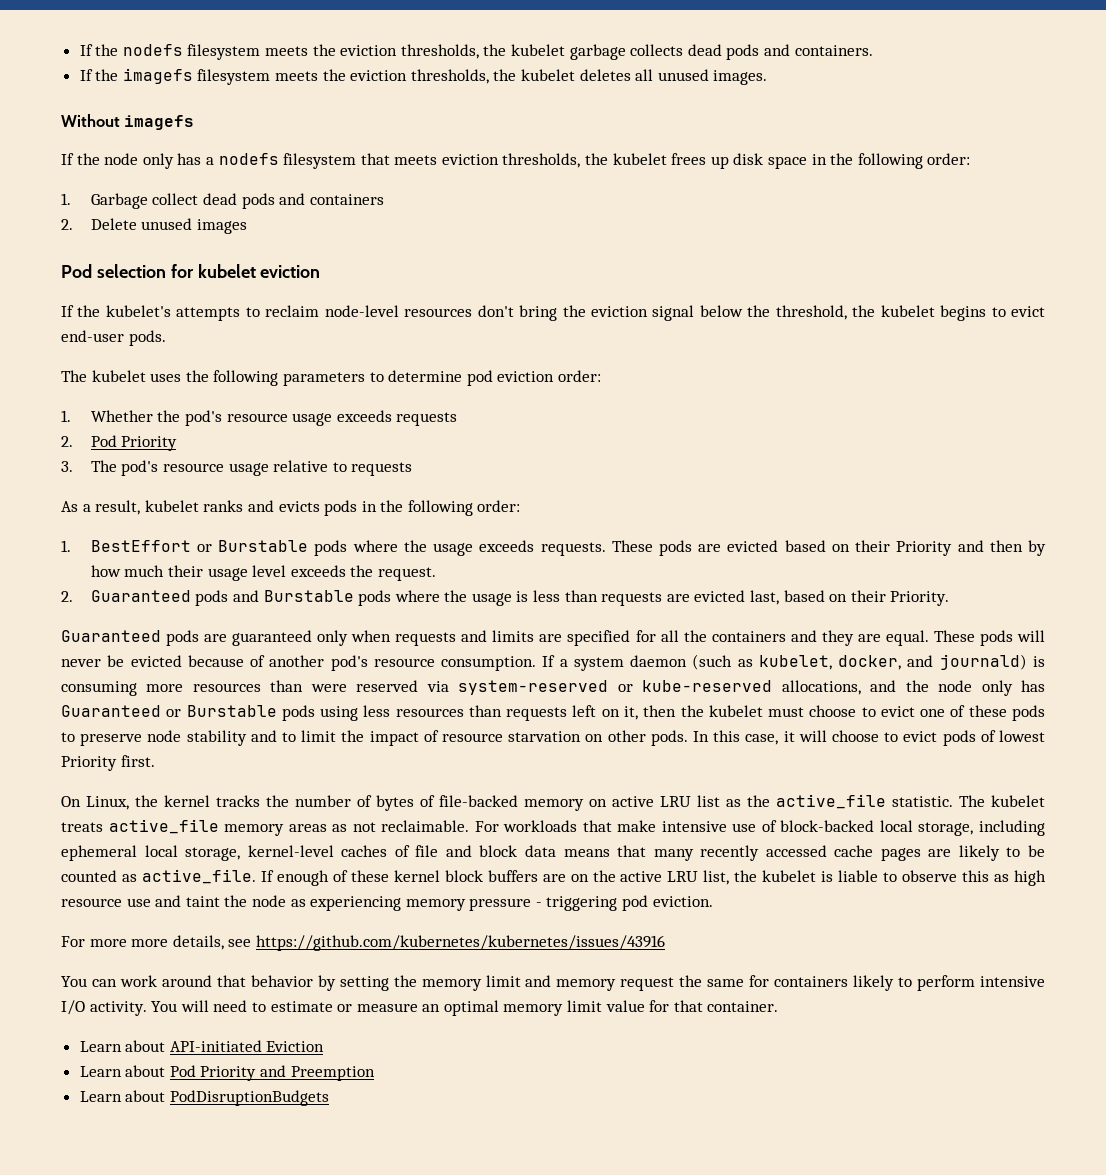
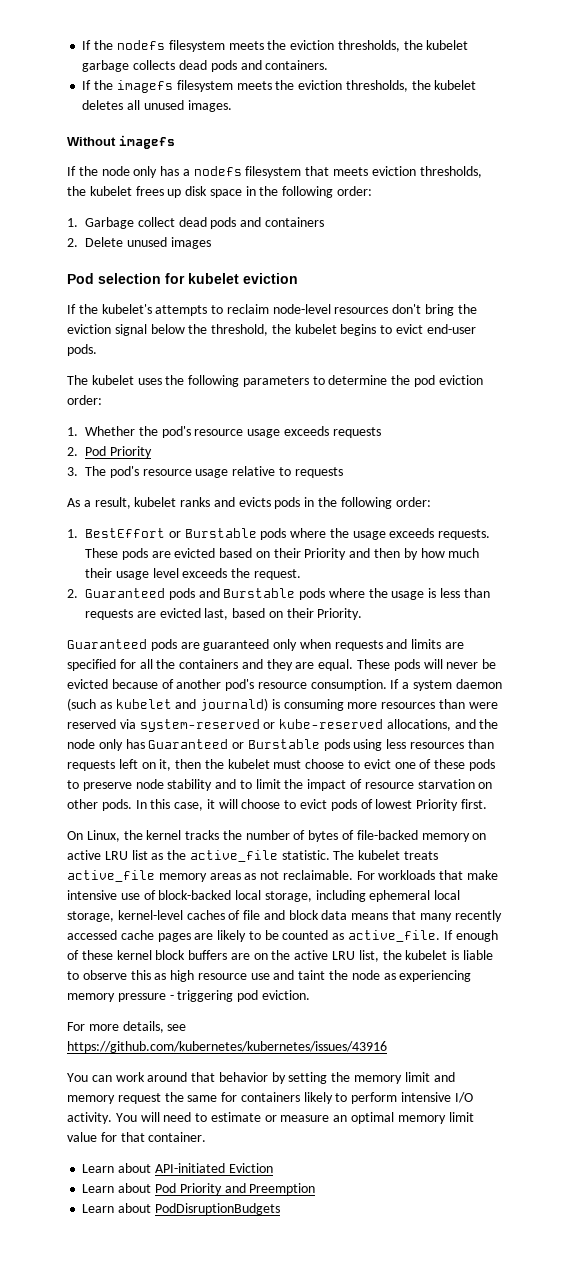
(463, 376) none -> [391,375,411,385] the
[758,655,902,670] kubelet, docker, -> [115,699,172,709] kubelet
[131,939,169,947] more -> (119, 1027) none

